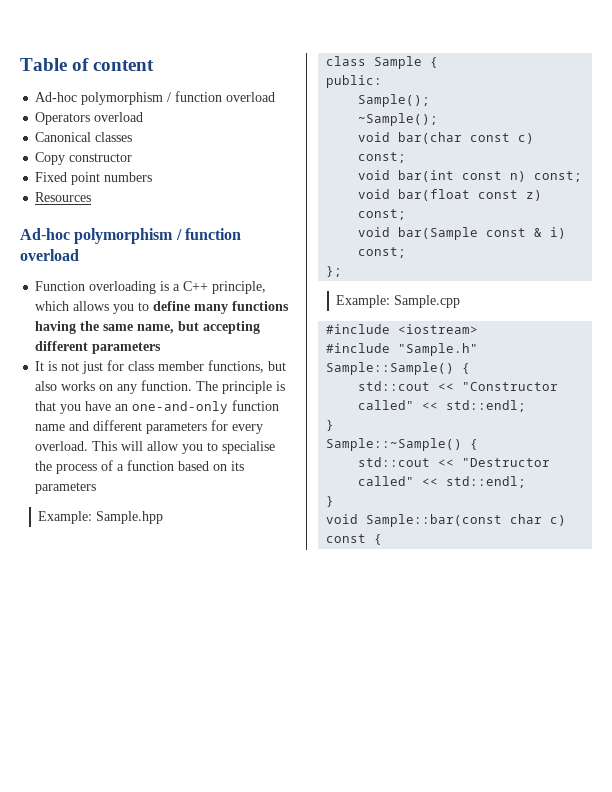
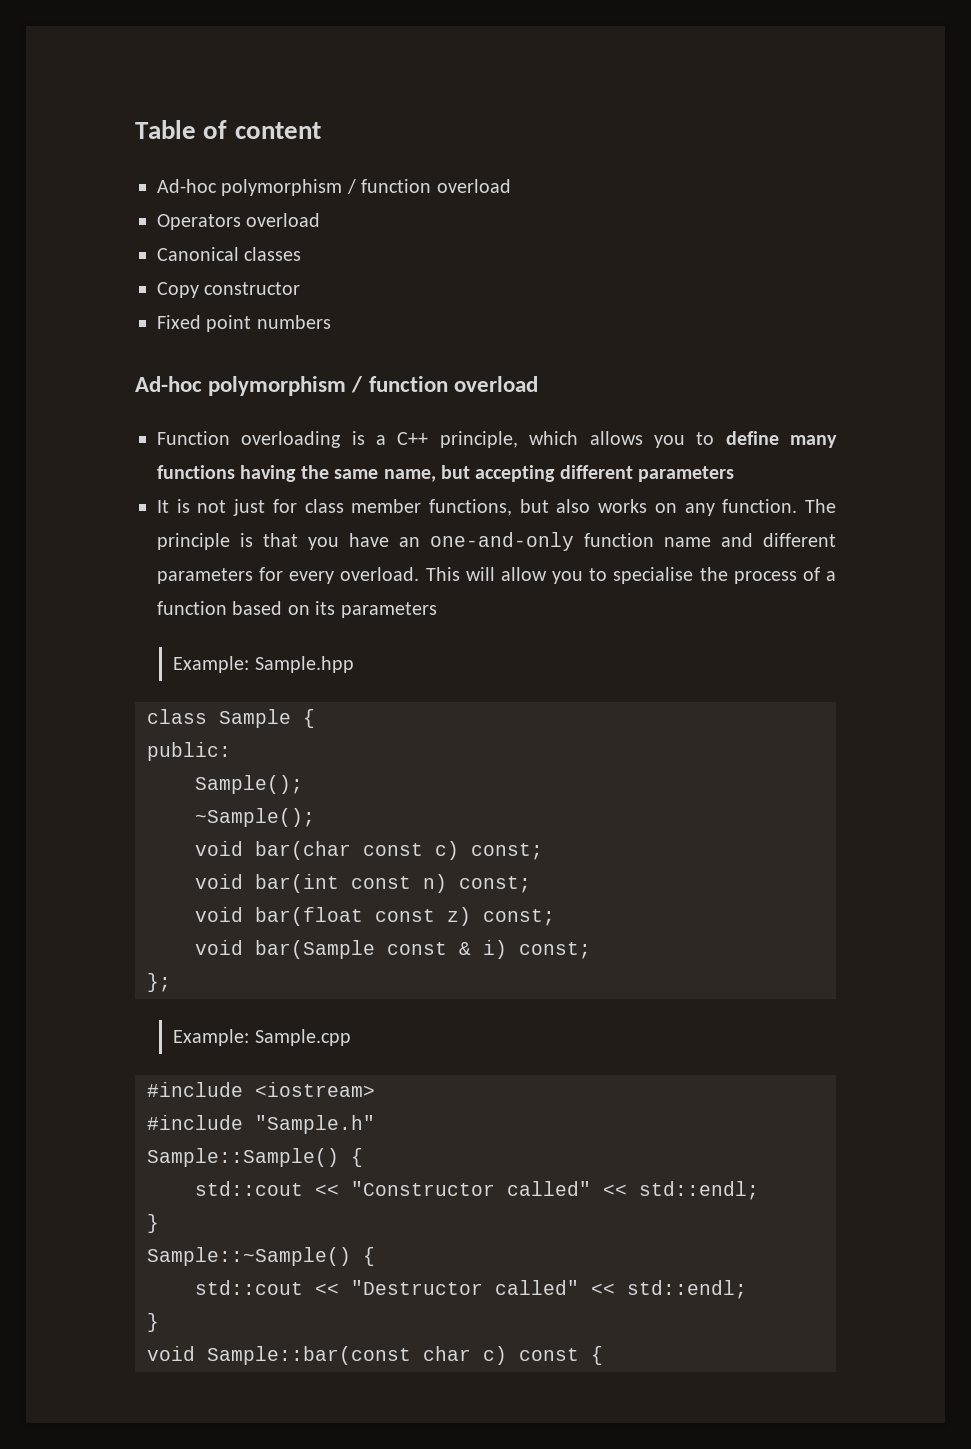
[35,192,92,202] // Resources -> (331, 322) none

